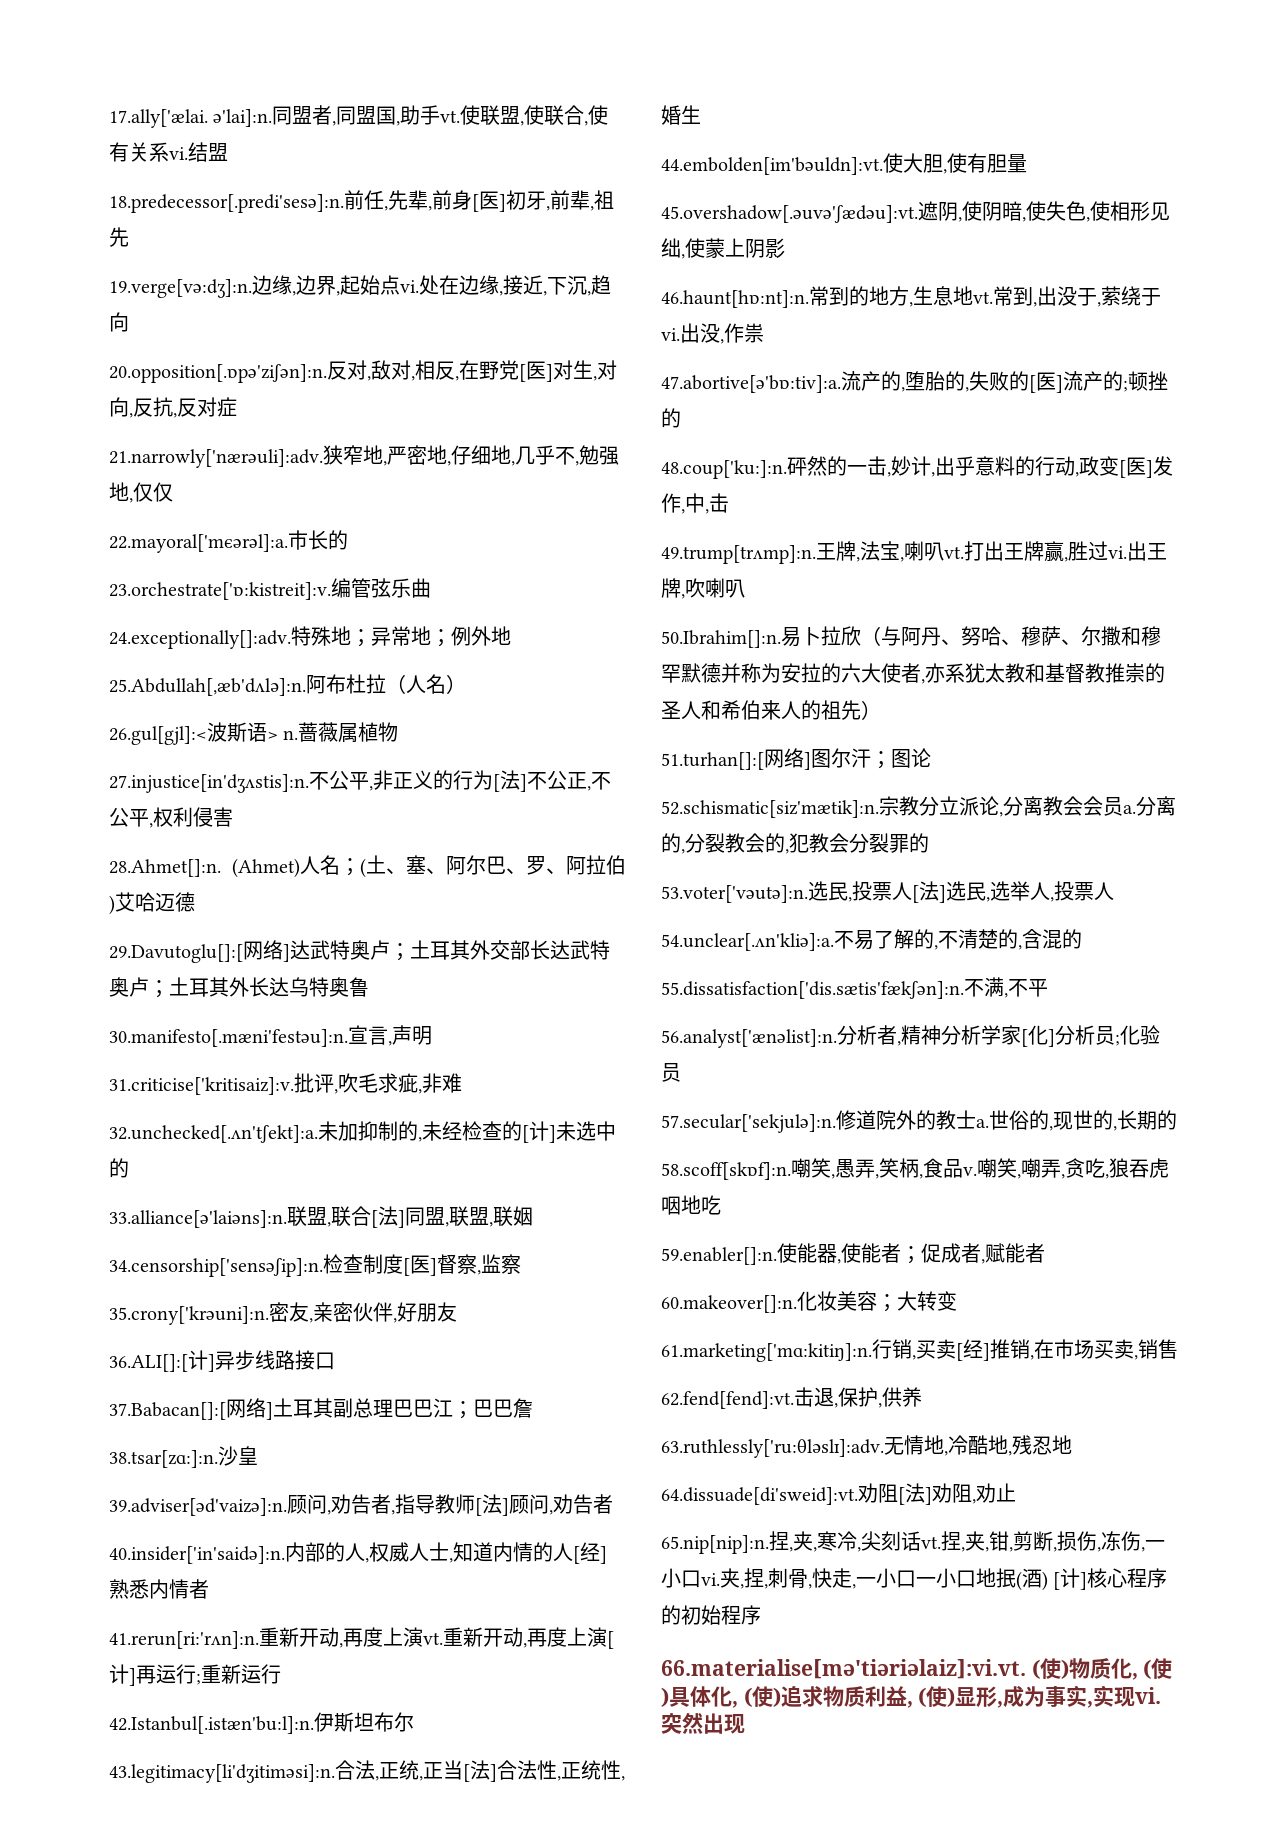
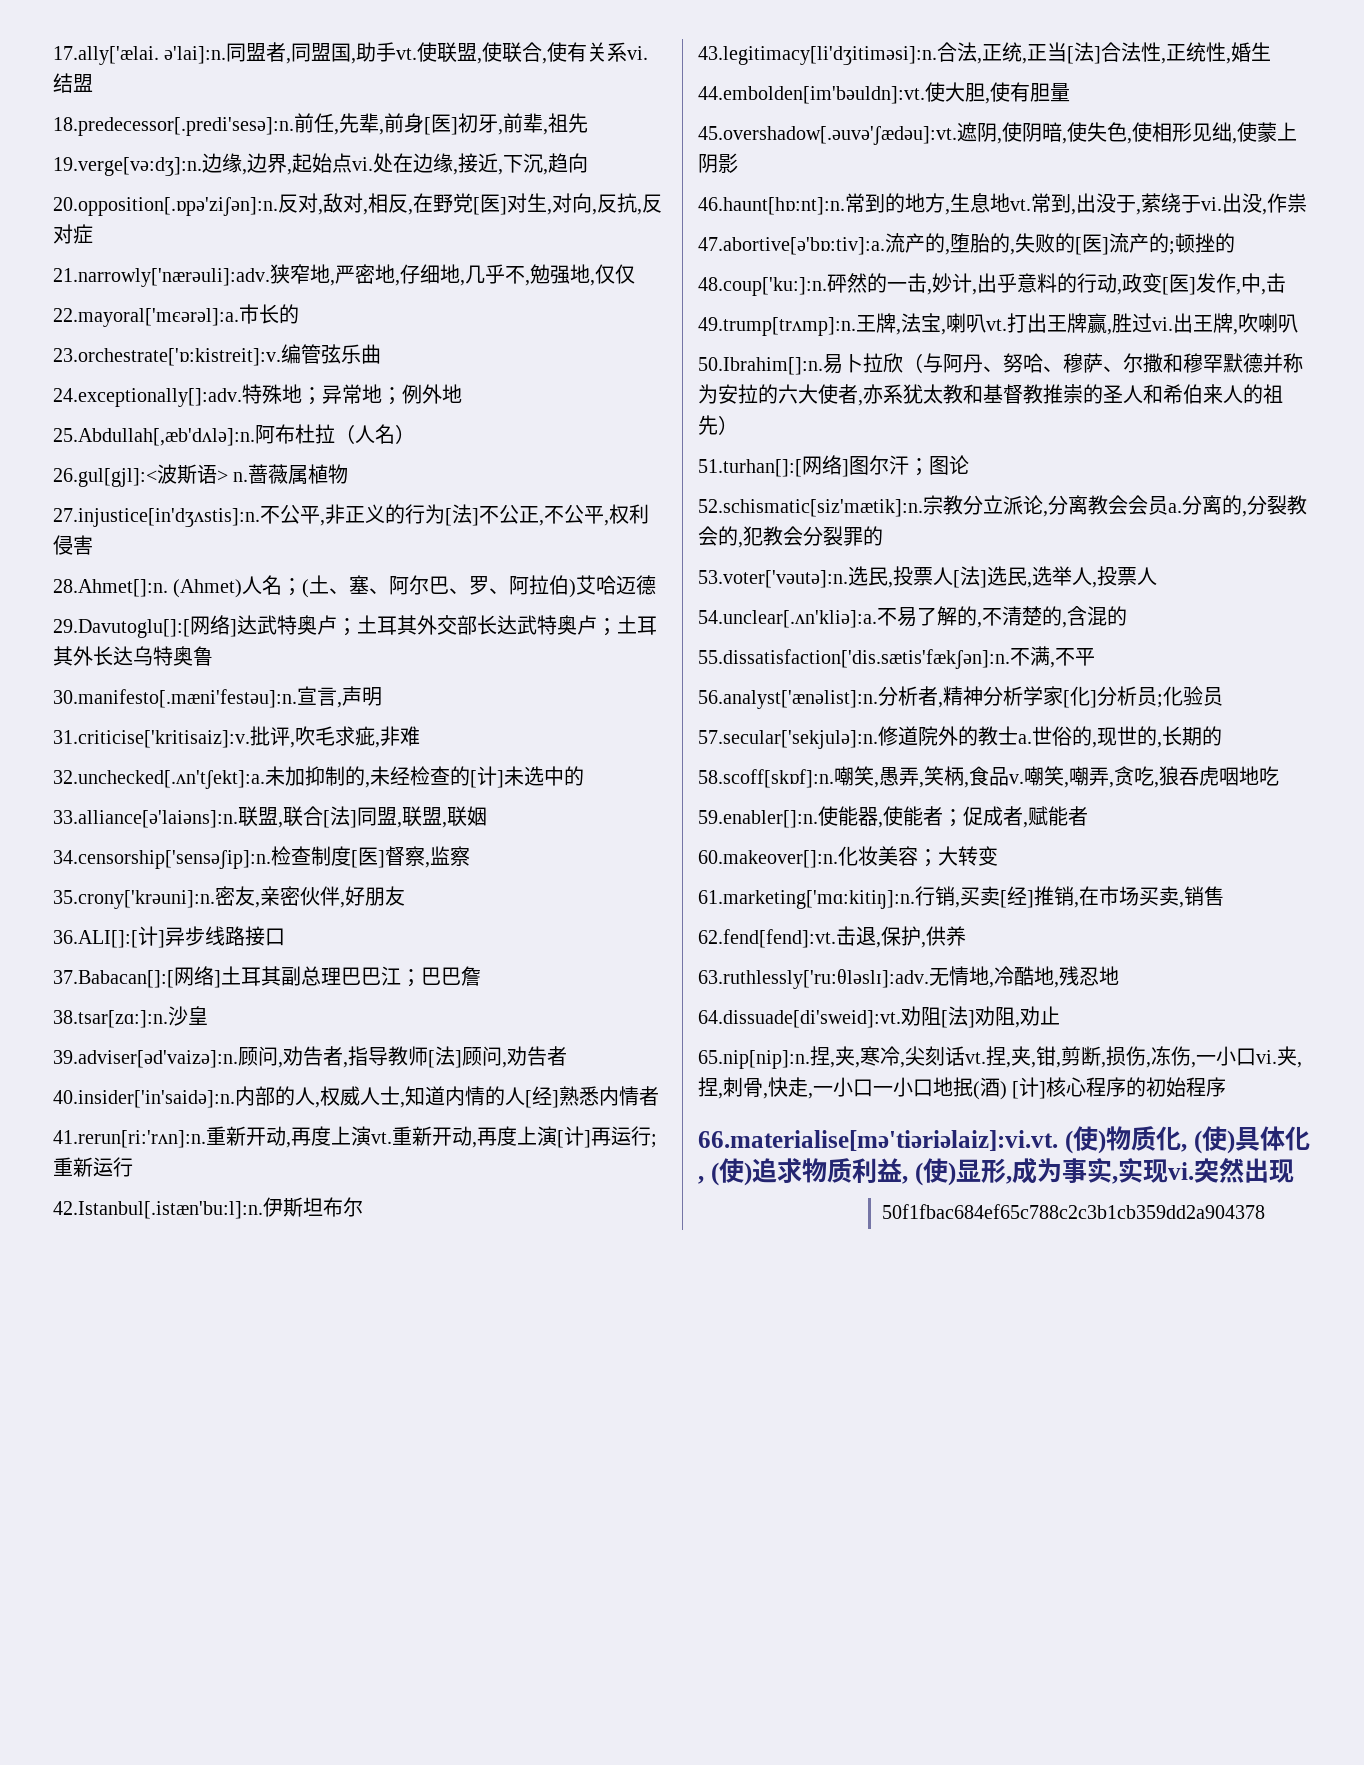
(745, 1724) none -> [881,1204,1265,1219] // 50f1fbac684ef65c788c2c3b1cb359dd2a904378

